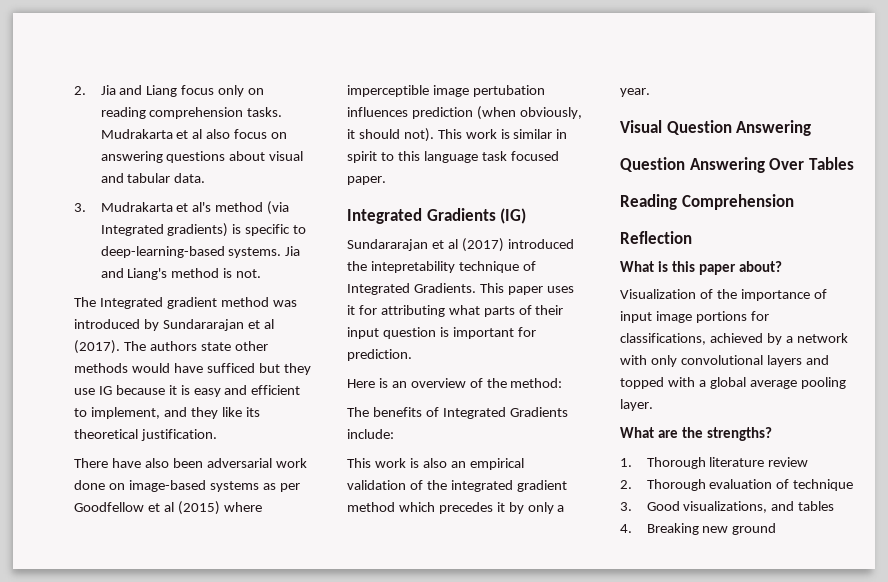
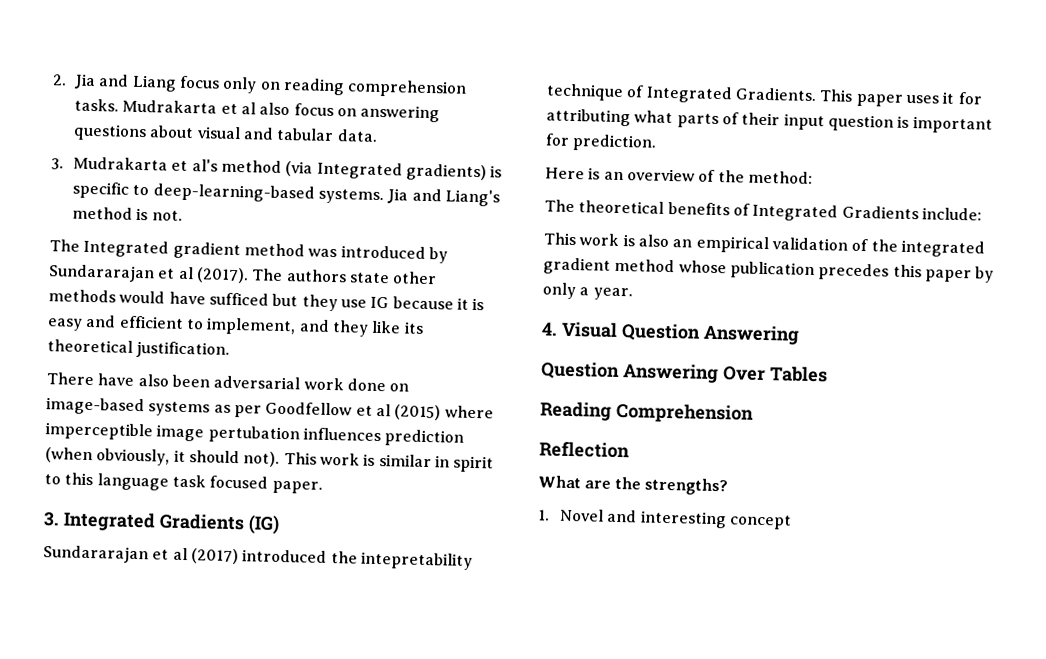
(386, 180) none -> [43,512,60,527] 3.
(369, 412) none -> [578,200,665,214] theoretical
[398,502,505,514] which precedes it -> [678,260,972,283] whose publication precedes this paper
(650, 92) none -> [541,322,558,336] 4.
[620,261,782,275] [620,289,827,301] [620,311,769,323] [620,333,848,345] [620,355,829,367] [620,377,846,389] [620,399,653,411] // What is this paper about? // Visualization of the importance of input image portions for classifications, achieved by a network with only convolutional layers and topped with a global average pooling layer. -> (630, 450) none
[646,457,809,469] [620,479,854,491] [620,501,835,513] [620,523,777,535] Thorough literature review // 2. Thorough evaluation of technique // 3. Good visualizations, and tables // 4. Breaking new ground -> [559,508,792,530] Novel and interesting concept

